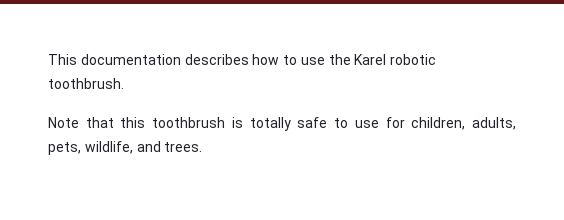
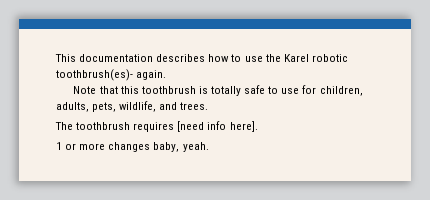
[48,78,124,89] toothbrush. -> [56,69,167,81] toothbrush(es)- again.
(203, 147) none -> [55,121,258,132] [56,142,209,152] // The toothbrush requires [need info here]. // 1 or more changes baby, yeah.

